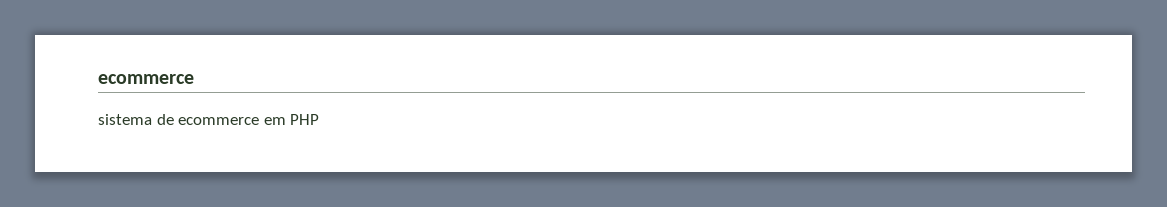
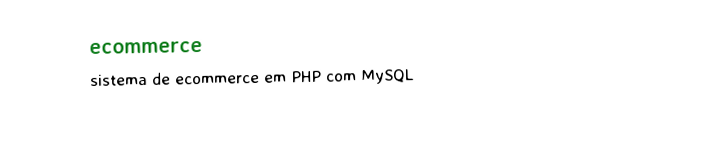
(320, 119) none -> [326,69,414,85] com MySQL

